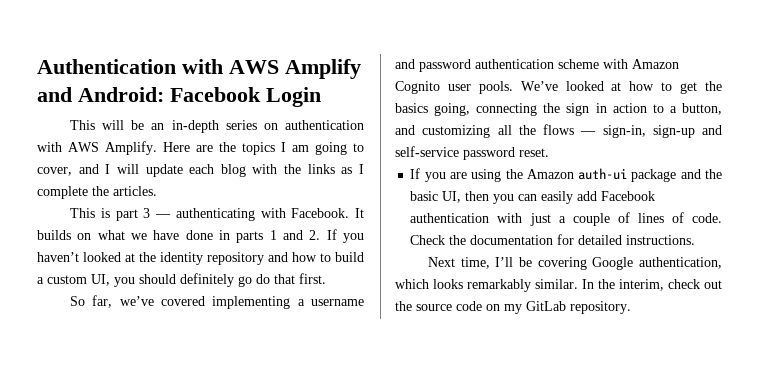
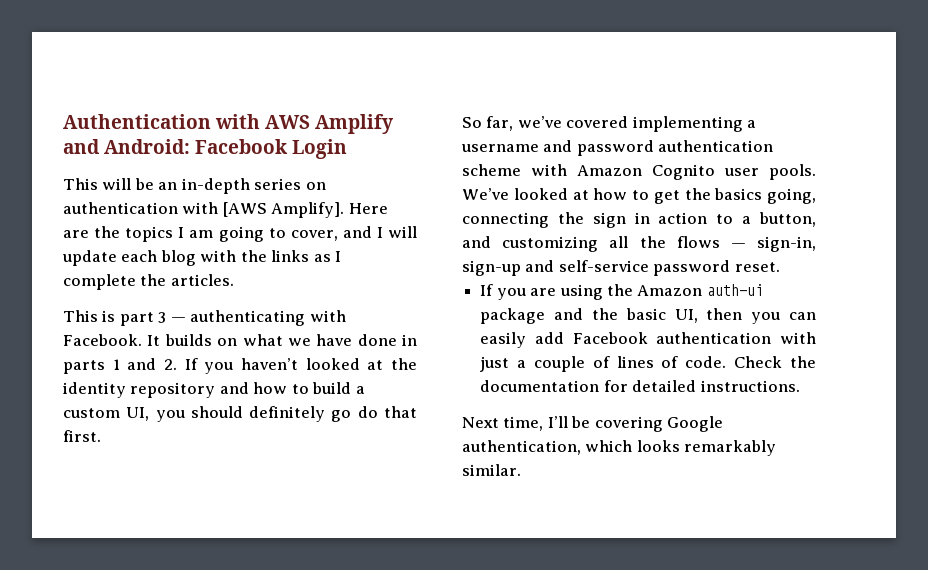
[68,141,157,155] AWS Amplify. -> [222,202,345,218] [AWS Amplify].
[582,279,722,291] [395,301,631,314] In the interim, check out the source code on my GitLab repository. -> (521, 470) none

